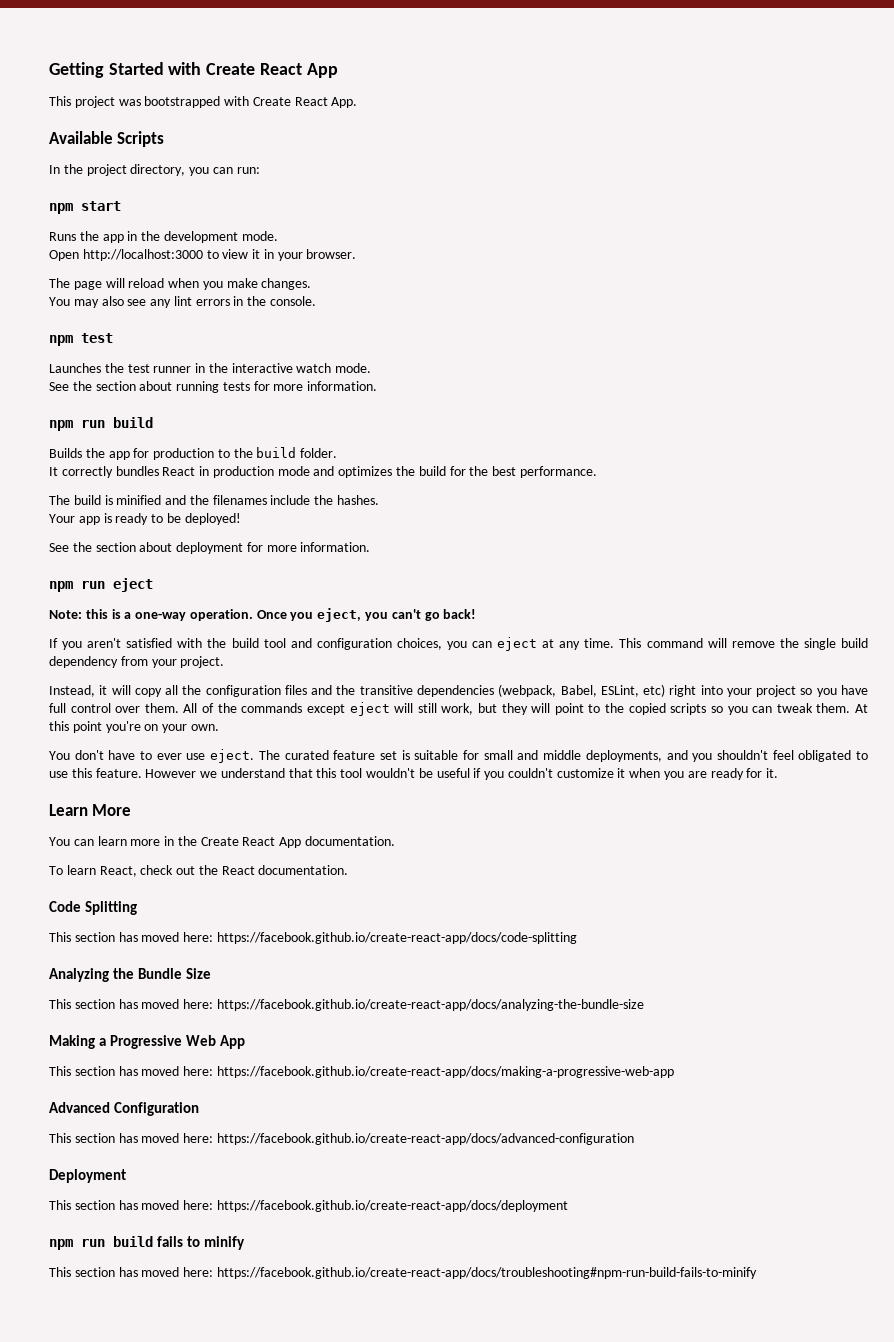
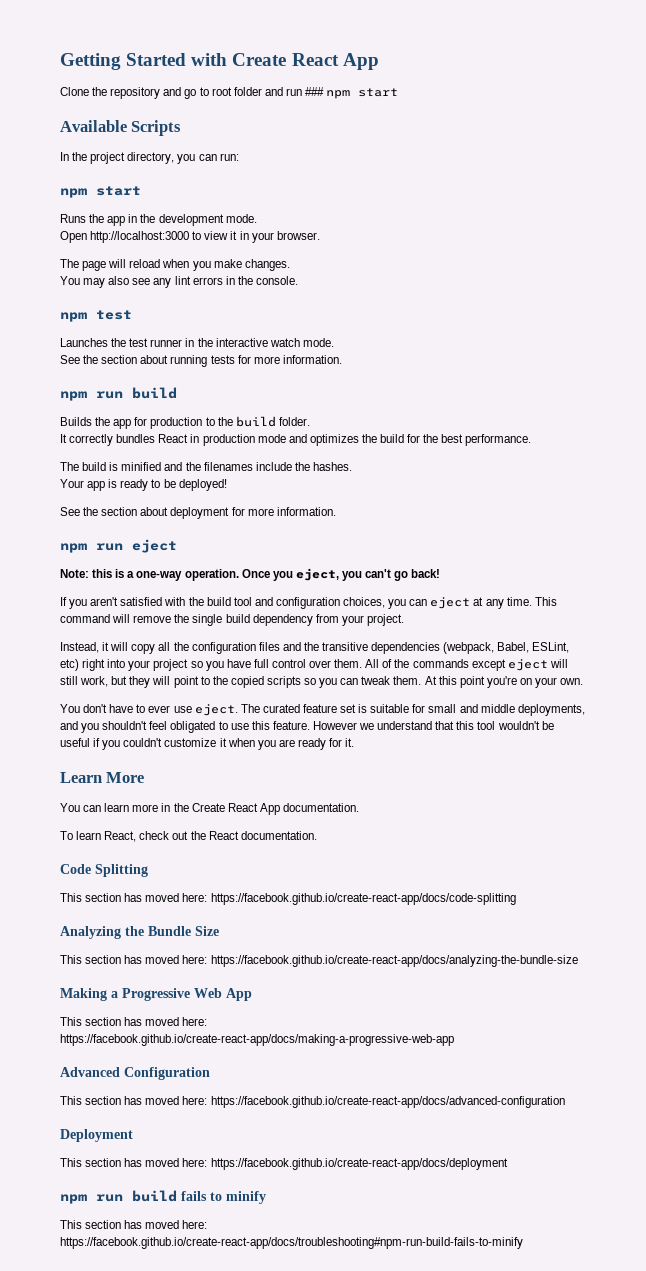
[49,96,358,108] This project was bootstrapped with Create React App. -> [60,87,399,99] Clone the repository and go to root folder and run ### npm start

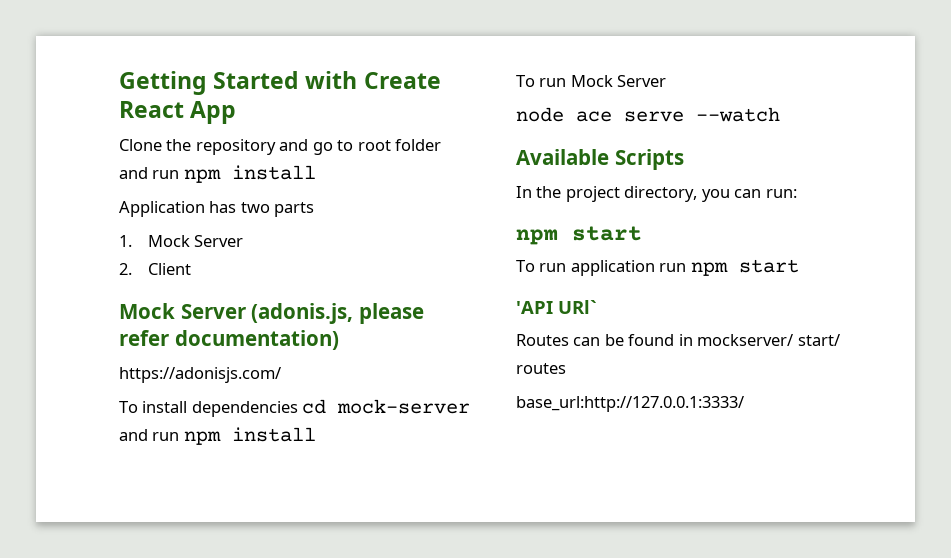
[305,87,399,99] ### npm start -> [183,165,316,183] [119,201,315,217] [119,235,244,247] [119,263,192,275] [119,303,424,324] [119,330,339,350] [119,367,281,383] [119,399,471,417] [119,427,316,445] [516,75,667,87] [516,107,780,122] npm install // Application has two parts // 1. Mock Server // 2. Client // Mock Server (adonis.js, please refer documentation) // https://adonisjs.com/ // To install dependencies cd mock-server and run npm install // To run Mock Server // node ace serve --watch
[60,214,257,226] [60,231,320,243] [60,259,290,271] [60,276,298,288] [60,310,132,322] [60,338,334,347] [60,355,342,367] [60,387,177,401] [60,416,310,429] [60,434,532,446] [60,462,352,471] [60,479,227,491] [60,507,336,519] [60,539,177,553] [60,568,441,581] [60,597,557,609] [60,614,404,626] [60,642,570,654] [60,659,568,671] [60,676,584,688] [60,704,585,716] [60,721,554,733] [60,738,355,750] [60,772,145,783] [60,803,359,815] [60,831,317,842] [60,864,148,877] [60,893,516,905] [60,926,219,939] [60,955,578,967] [60,988,252,1001] [60,1017,208,1026] [60,1034,454,1046] [60,1067,210,1080] [60,1096,565,1108] [60,1129,133,1142] [60,1158,508,1170] [60,1190,266,1204] [60,1220,208,1229] [60,1237,523,1249] Runs the app in the development mode. // Open http://localhost:3000 to view it in your browser. // The page will reload when you make changes. // You may also see any lint errors in the console. // npm test // Launches the test runner in the interactive watch mode. // See the section about running tests for more information. // npm run build // Builds the app for production to the build folder. // It correctly bundles React in production mode and optimizes the build for the best performance. // The build is minified and the filenames include the hashes. // Your app is ready to be deployed! // See the section about deployment for more information. // npm run eject // Note: this is a one-way operation. Once you eject, you can't go back! // If you aren't satisfied with the build tool and configuration choices, you can eject at any time. This command will remove the single build dependency from your project. // Instead, it will copy all the configuration files and the transitive dependencies (webpack, Babel, ESLint, etc) right into your project so you have full control over them. All of the commands except eject will still work, but they will point to the copied scripts so you can tweak them. At this point you're on your own. // You don't have to ever use eject. The curated feature set is suitable for small and middle deployments, and you shouldn't feel obligated to use this feature. However we understand that this tool wouldn't be useful if you couldn't customize it when you are ready for it. // Learn More // You can learn more in the Create React App documentation. // To learn React, check out the React documentation. // Code Splitting // This section has moved here: https://facebook.github.io/create-react-app/docs/code-splitting // Analyzing the Bundle Size // This section has moved here: https://facebook.github.io/create-react-app/docs/analyzing-the-bundle-size // Making a Progressive Web App // This section has moved here: https://facebook.github.io/create-react-app/docs/making-a-progressive-web-app // Advanced Configuration // This section has moved here: https://facebook.github.io/create-react-app/docs/advanced-configuration // Deployment // This section has moved here: https://facebook.github.io/create-react-app/docs/deployment // npm run build fails to minify // This section has moved here: https://facebook.github.io/create-react-app/docs/troubleshooting#npm-run-build-fails-to-minify -> [516,259,799,276] [516,300,597,314] [516,334,840,346] [516,363,566,374] [516,396,744,412] To run application run npm start // 'API URl` // Routes can be found in mockserver/ start/ routes // base_url:http://127.0.0.1:3333/

